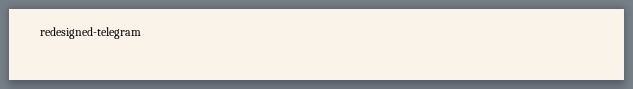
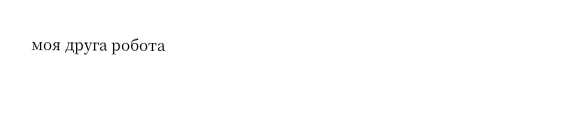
[40,27,141,39] redesigned-telegram -> [31,37,168,56] моя друга робота

